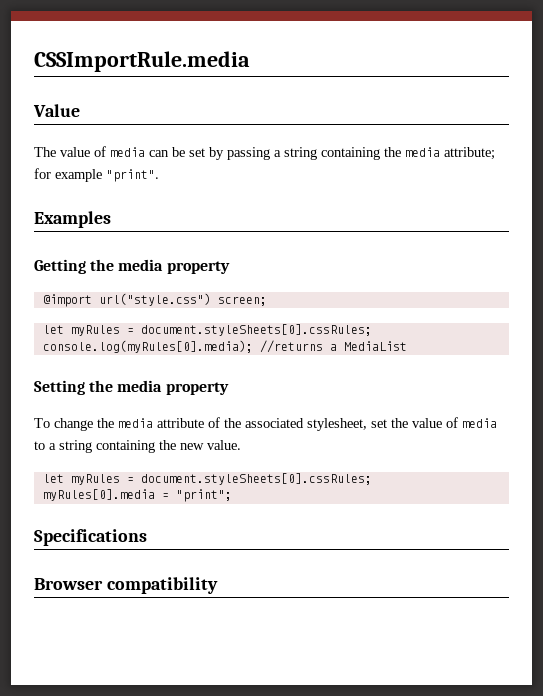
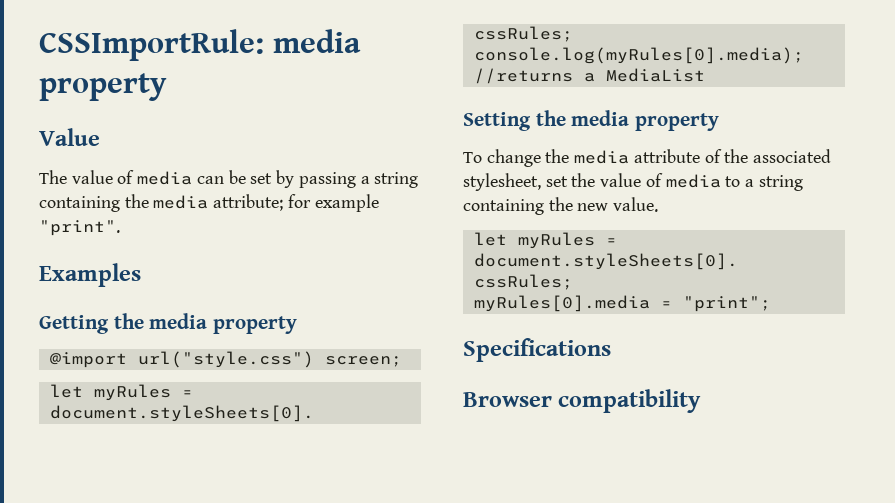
[34,51,250,72] CSSImportRule.media -> [39,29,361,61] [39,73,167,101] CSSImportRule: media property

